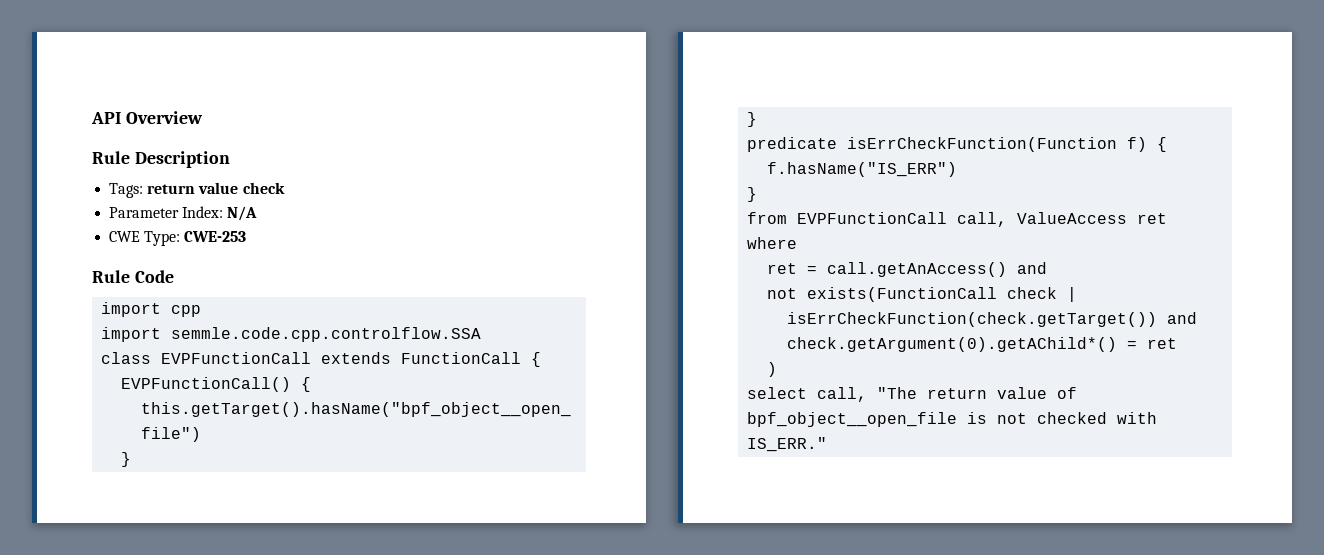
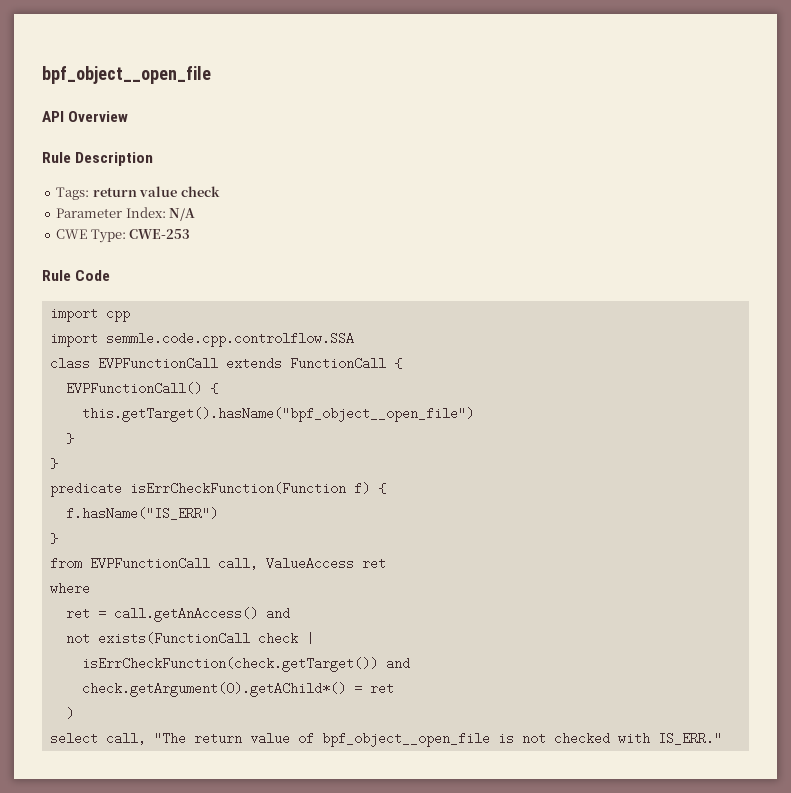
(91, 118) none -> [42,66,211,84] bpf_object__open_file //

